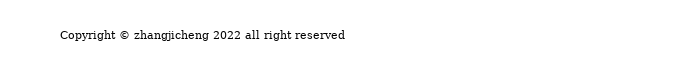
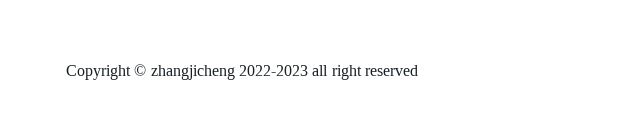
[213,31,241,39] 2022 -> [238,65,308,76] 2022-2023

